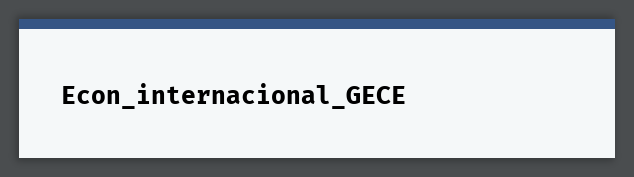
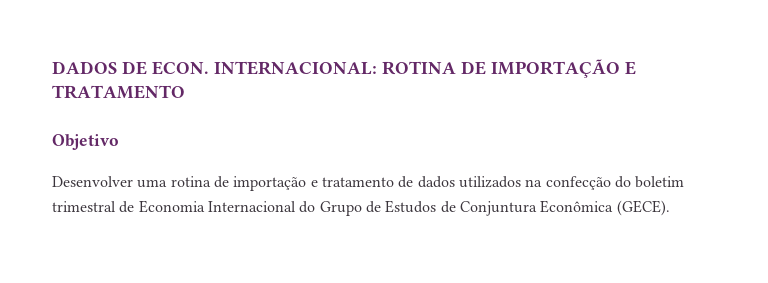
[61,83,406,109] Econ_internacional_GECE -> [52,59,636,78] [52,85,185,99] [52,134,119,150] [52,176,685,191] [52,200,670,216] DADOS DE ECON. INTERNACIONAL: ROTINA DE IMPORTAÇÃO E TRATAMENTO // Objetivo // Desenvolver uma rotina de importação e tratamento de dados utilizados na confecção do boletim trimestral de Economia Internacional do Grupo de Estudos de Conjuntura Econômica (GECE).

